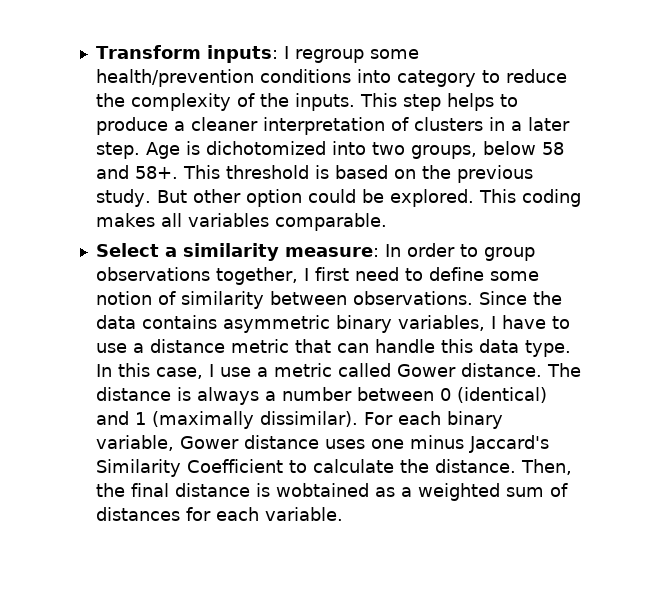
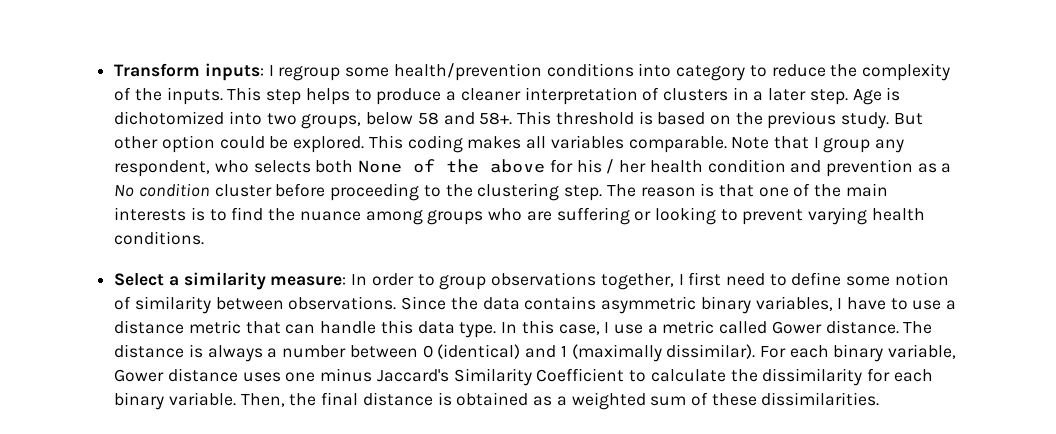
(387, 222) none -> [731,136,905,153] [114,159,952,177] [114,183,888,201] [114,207,925,225] [114,231,205,245] Note that I group any respondent, who selects both None of the above for his / her health condition and prevention as a No condition cluster before proceeding to the clustering step. The reason is that one of the main interests is to find the nuance among groups who are suffering or looking to prevent varying health conditions.
[434,459,516,473] distance. -> [762,368,933,386] [114,392,236,410] dissimilarity for each binary variable.
[275,483,369,497] wobtained -> [456,392,529,406] obtained
[95,507,343,521] distances for each variable. -> [711,392,880,406] these dissimilarities.

